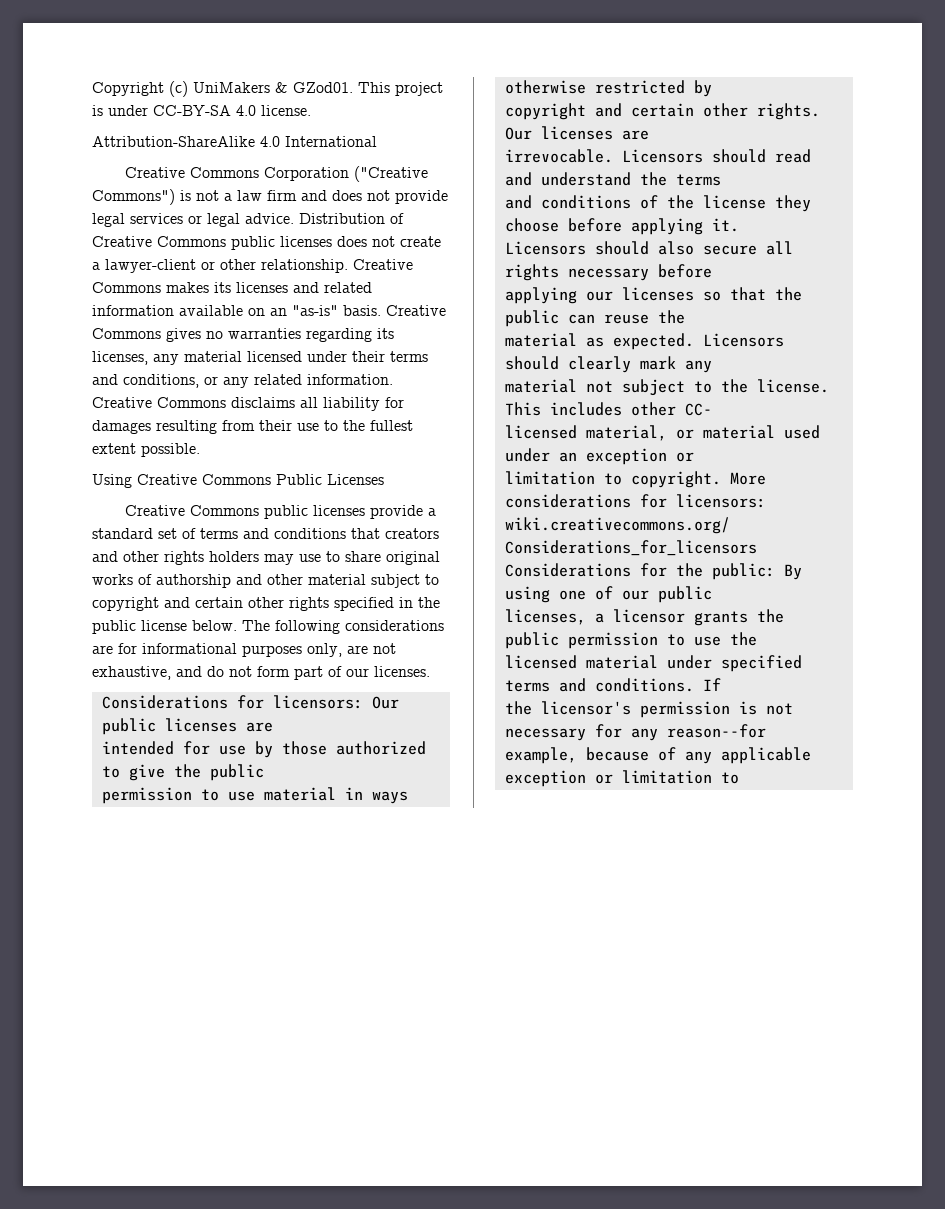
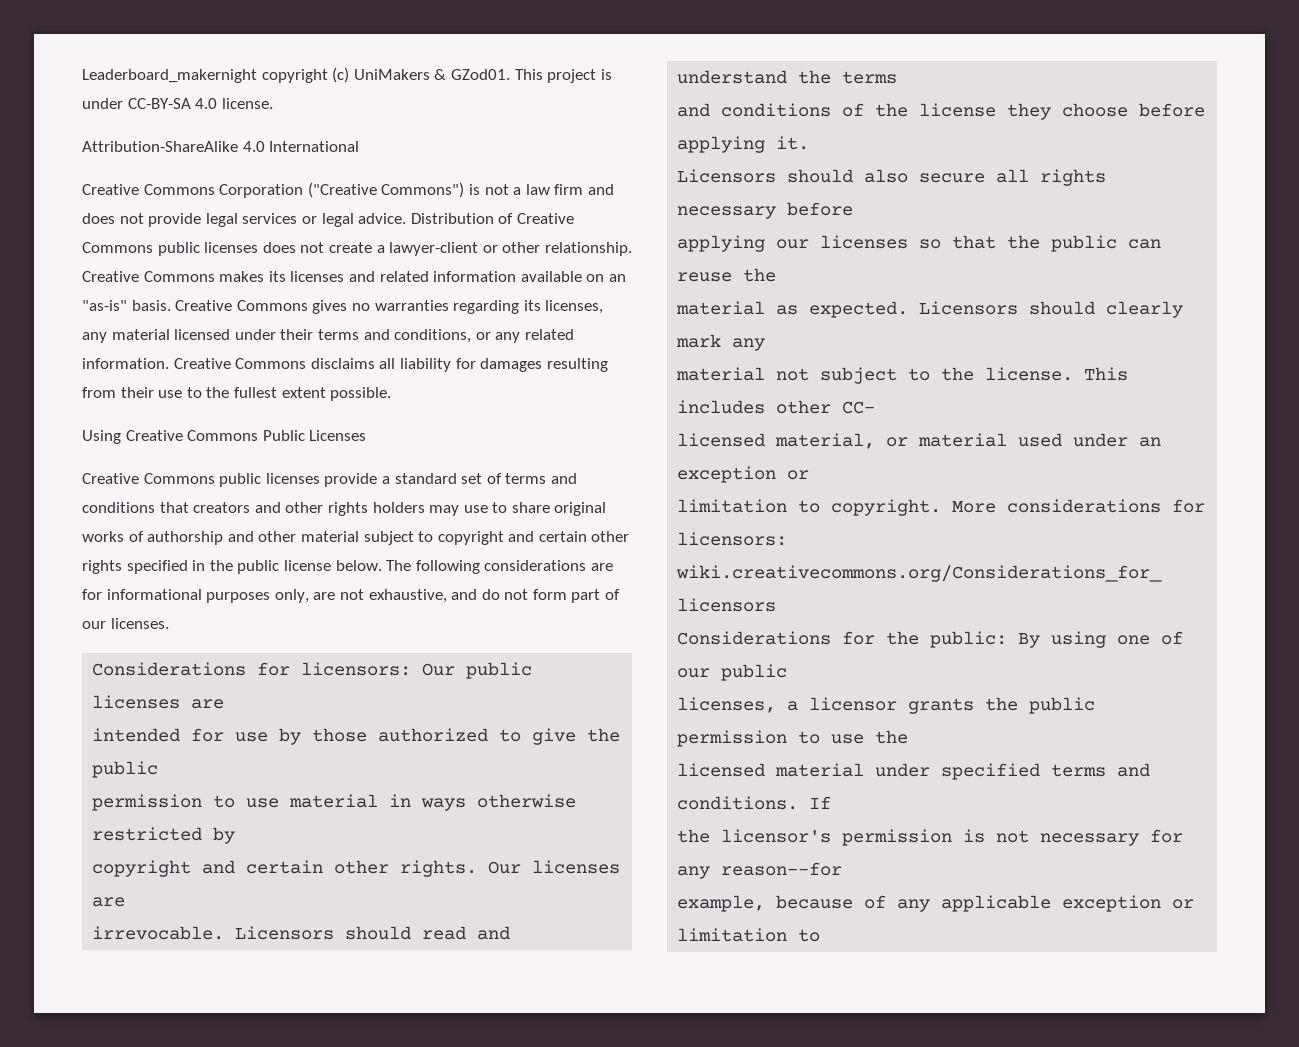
[92,82,164,96] Copyright -> [82,69,328,83] Leaderboard_makernight copyright

